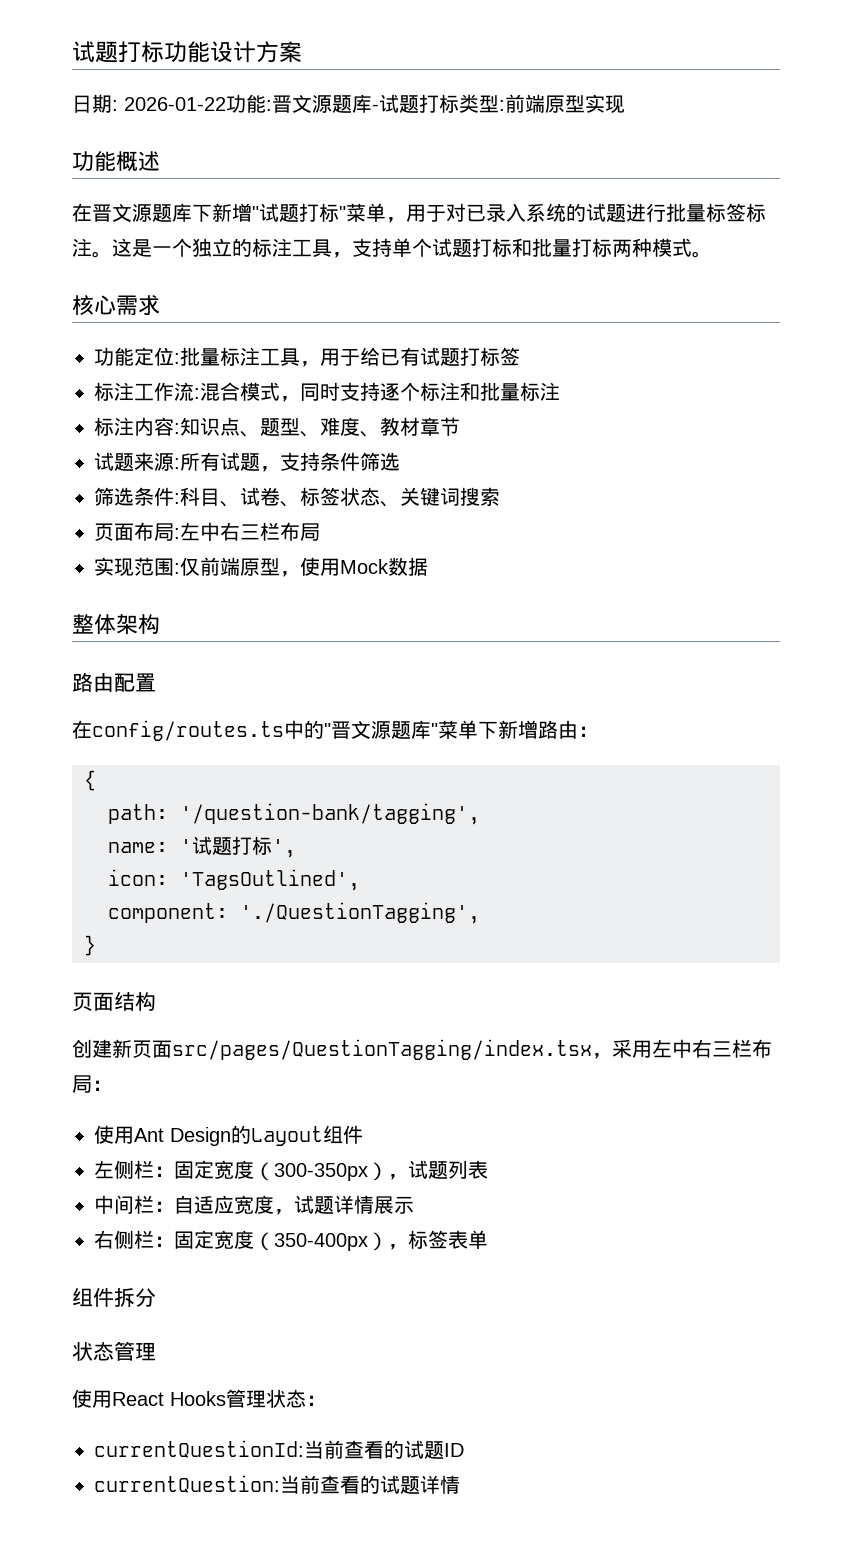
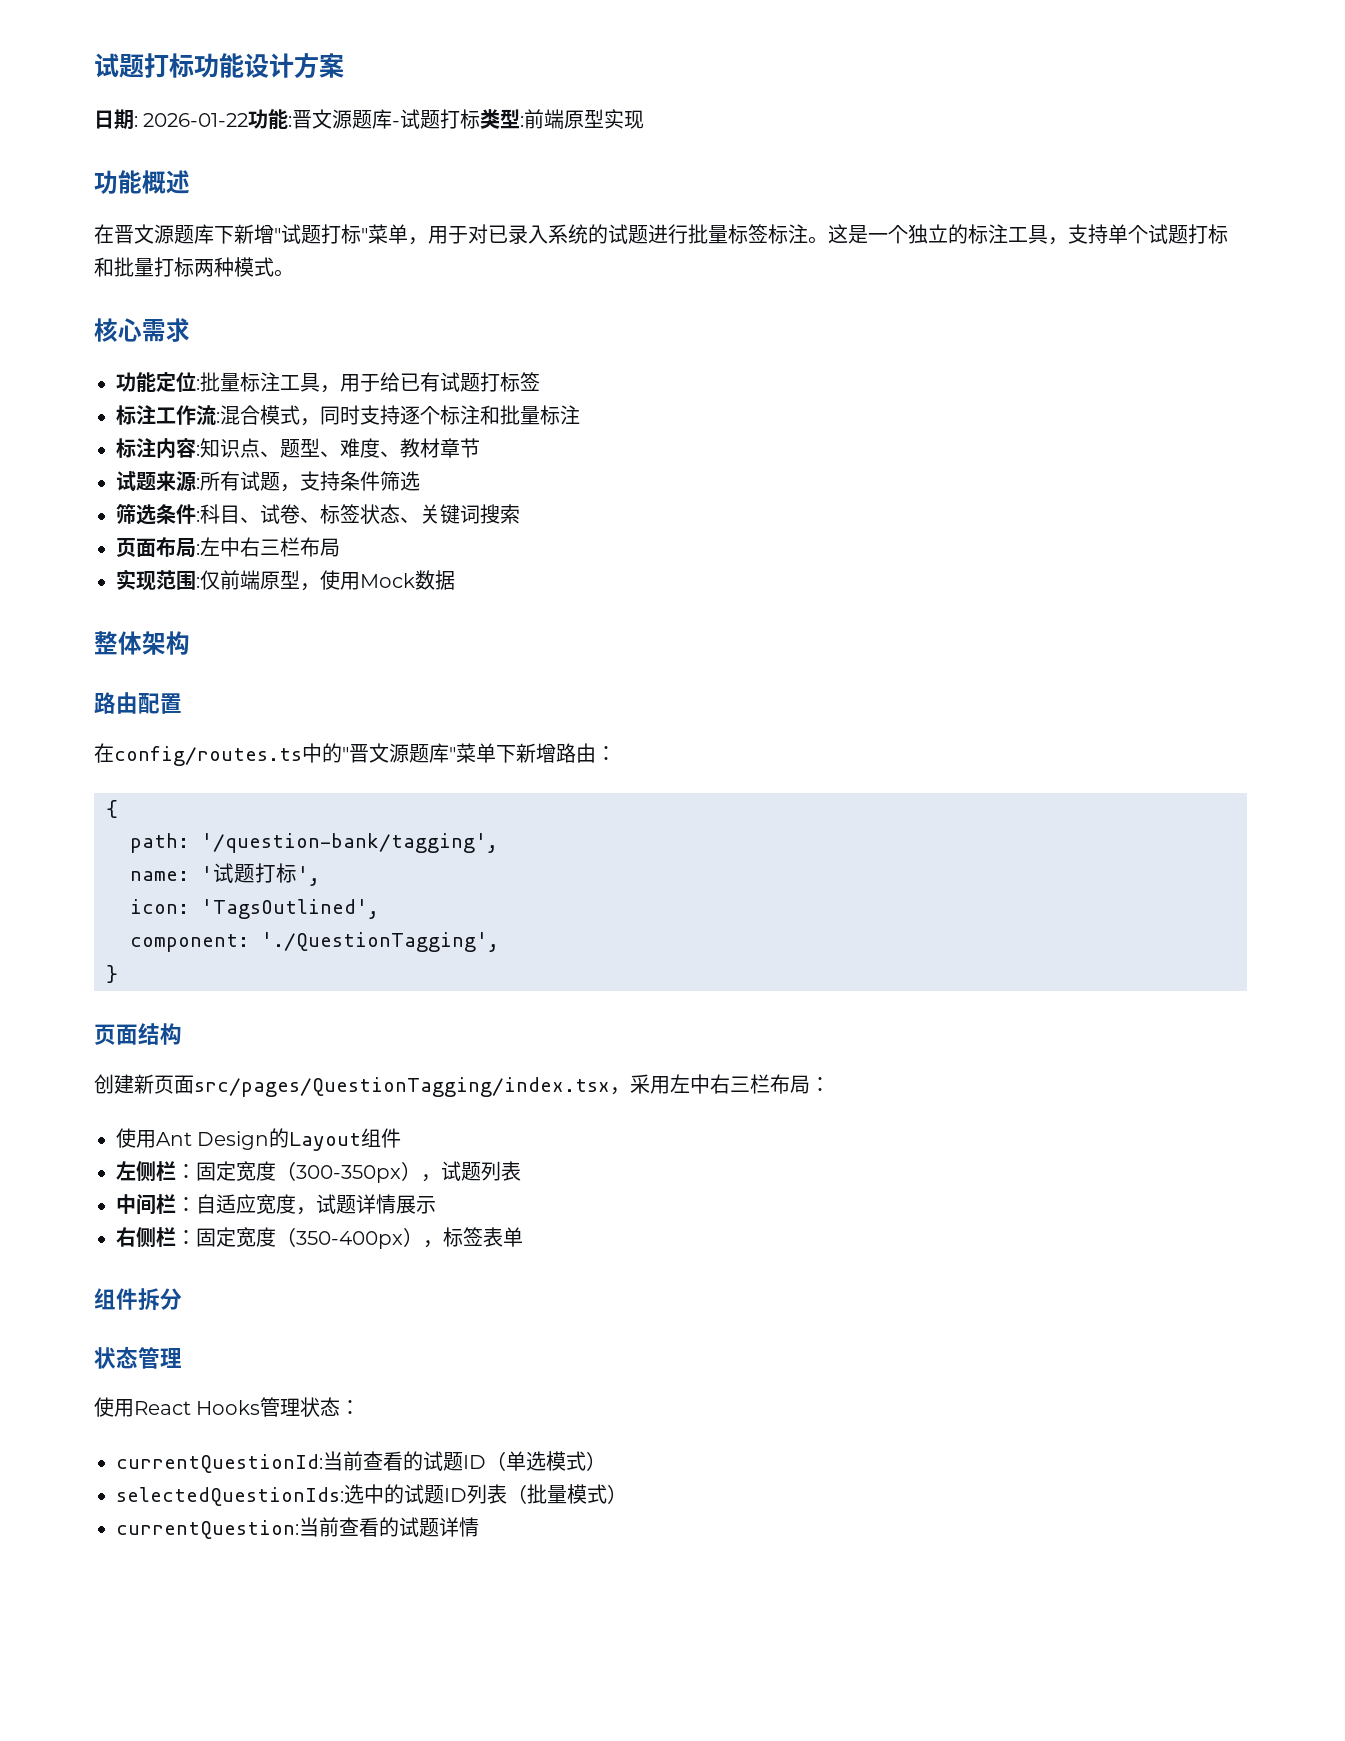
(464, 1450) none -> [486,1451,606,1471] [116,1484,627,1506] （单选模式） // selectedQuestionIds:选中的试题ID列表（批量模式）

